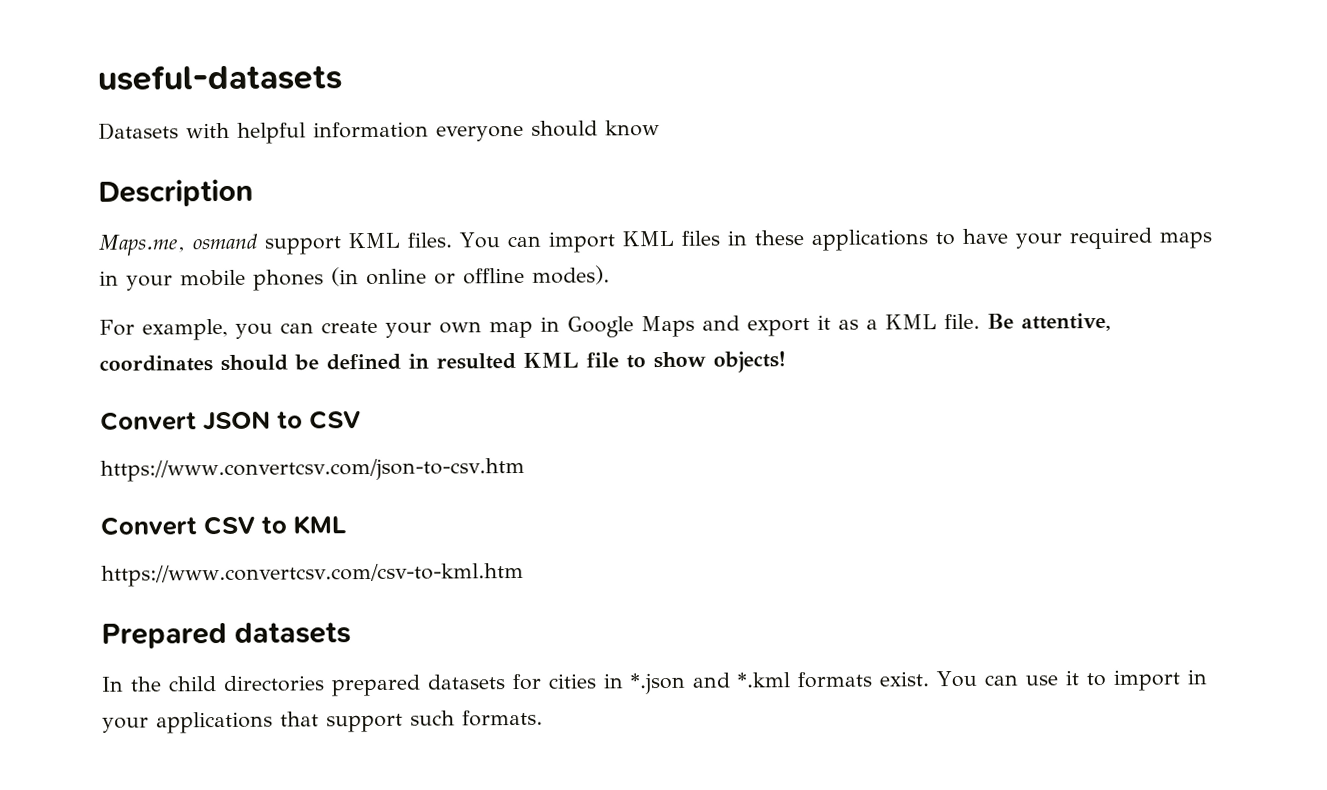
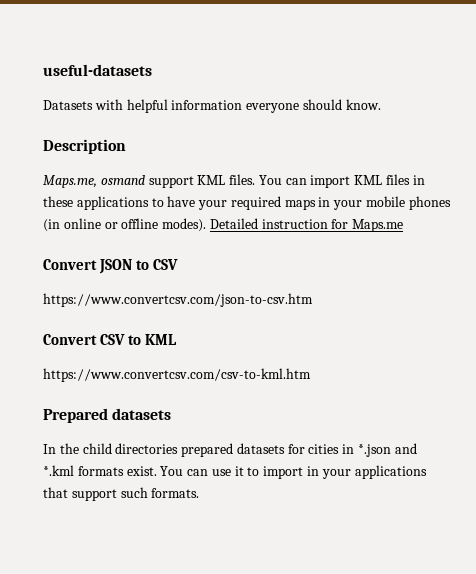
[605,120,660,137] know -> [345,99,381,110] know.
[99,312,1111,341] [99,351,786,373] // For example, you can create your own map in Google Maps and export it as a KML file. Be attentive, coordinates should be defined in resulted KML file to show objects! -> [209,218,404,232] Detailed instruction for Maps.me

